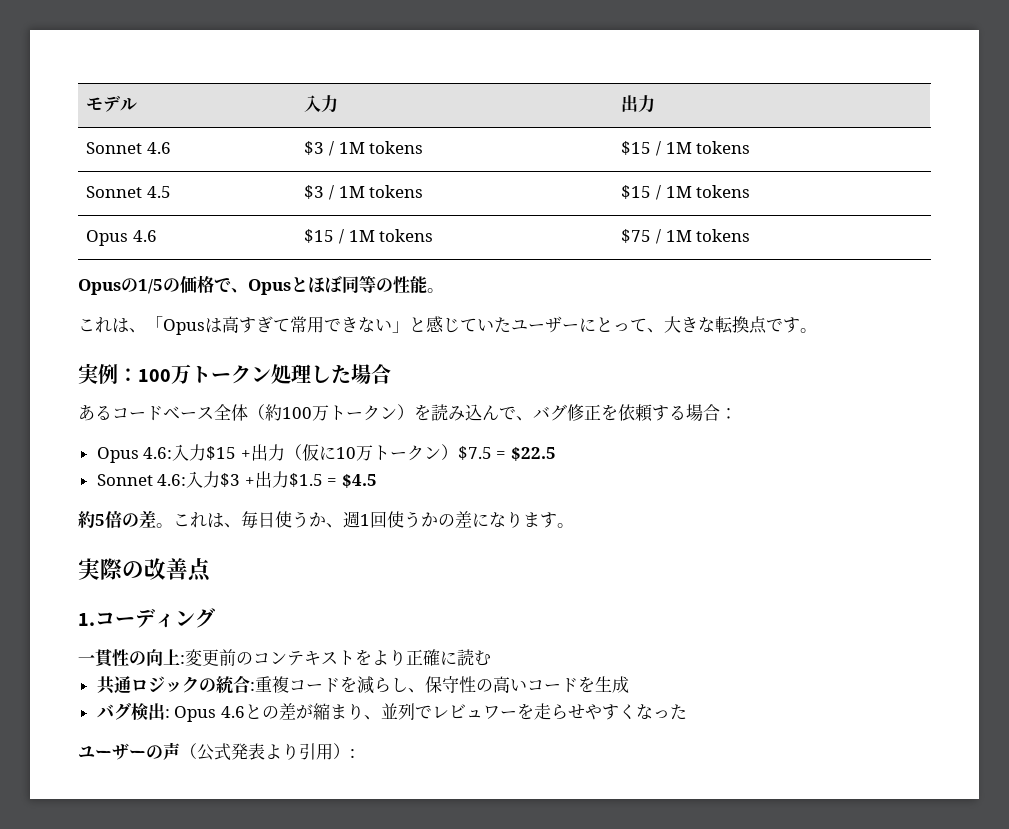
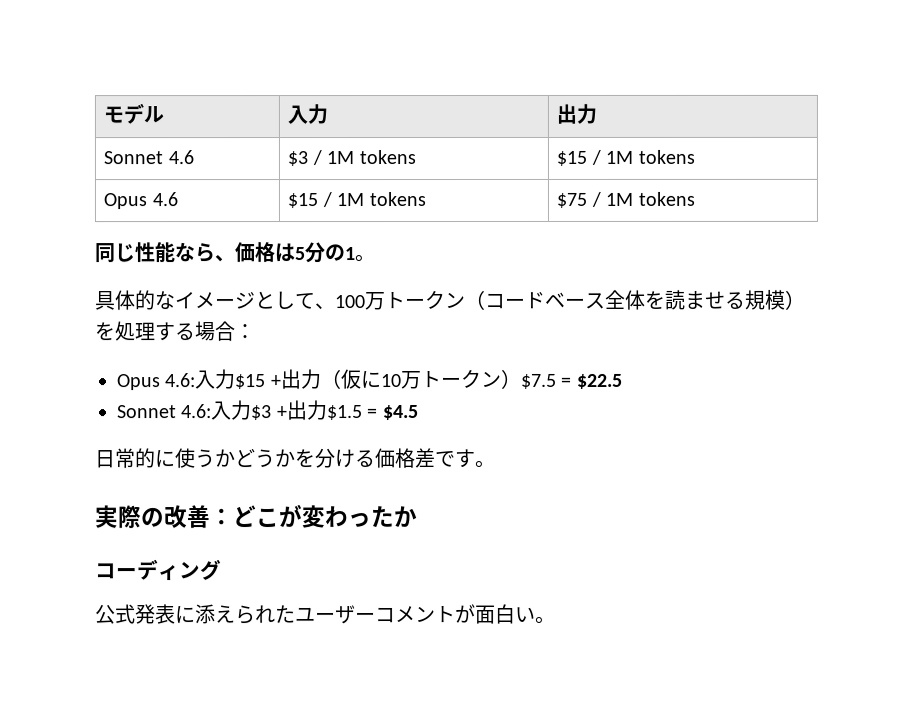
[86,186,171,198] [304,185,424,200] [621,185,751,200] // Sonnet 4.5 | $3 / 1M tokens | $15 / 1M tokens -> (695, 156) none
[78,275,444,295] [78,316,817,335] [78,363,391,384] [78,404,653,422] Opusの1/5の価格で、Opusとほぼ同等の性能。 // これは、「Opusは高すぎて常用できない」と感じていたユーザーにとって、大きな転換点です。 // 実例：100万トークン処理した場合 // あるコードベース全体（約100万トークン）を読み込んで、バグ修正を依頼 -> [94,242,375,264] [94,289,805,311] [94,321,155,342] 同じ性能なら、価格は5分の1。 // 具体的なイメージとして、100万トークン（コードベース全体を読ませる規模）を処理
[78,510,540,529] 約5倍の差。これは、毎日使うか、週1回使うかの差になりま -> [95,448,456,469] 日常的に使うかどうかを分ける価格差で
[188,558,211,582] [78,613,95,626] 点 // 1. -> [210,504,418,529] ：どこが変わったか //
[78,649,491,668] [96,675,629,694] [96,703,687,722] [78,742,355,761] 一貫性の向上:変更前のコンテキストをより正確に読む // 共通ロジックの統合:重複コードを減らし、保守性の高いコードを生成 // バグ検出: Opus 4.6との差が縮まり、並列でレビュワーを走らせやすくなった // ユーザーの声（公式発表より引用）: -> [95,603,556,625] 公式発表に添えられたユーザーコメントが面白い。

